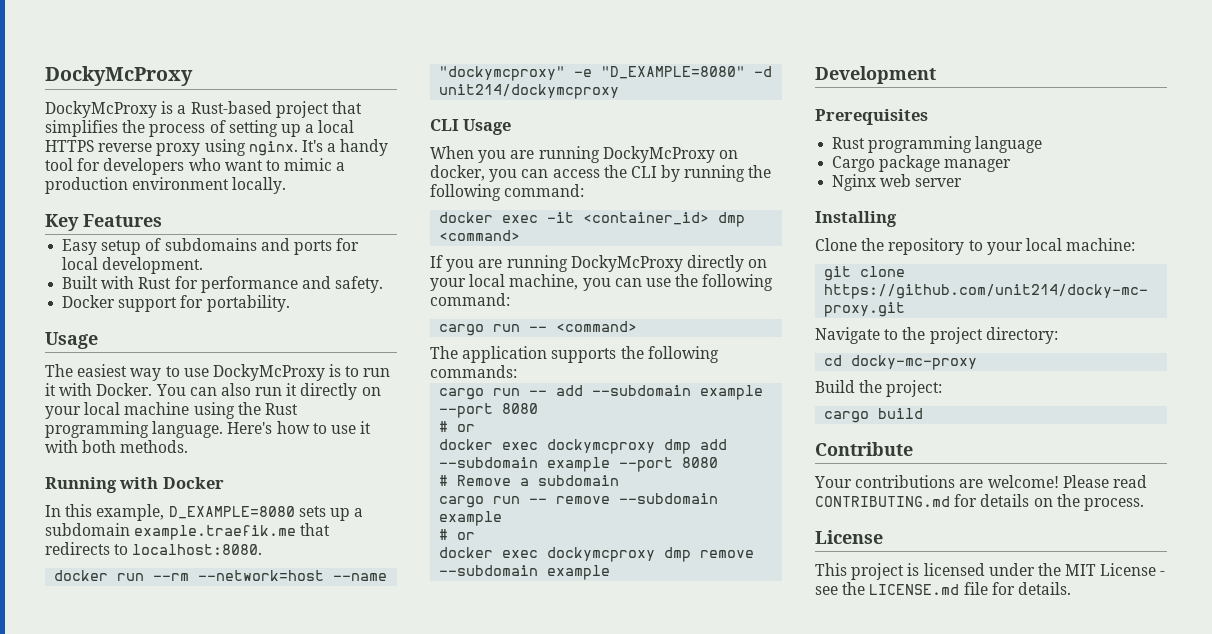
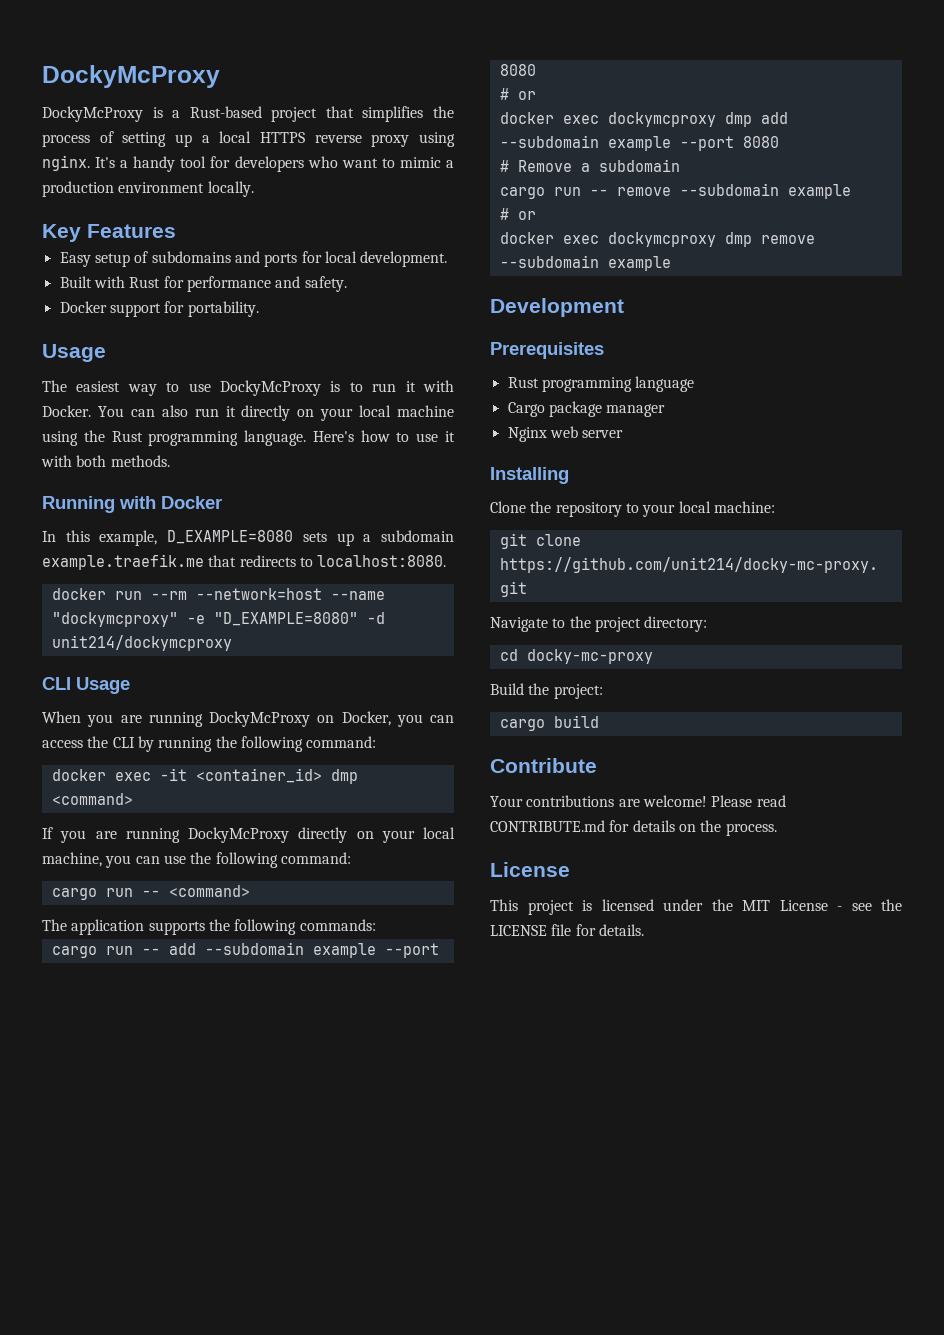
[430,165,485,181] docker, -> [341,711,391,726] Docker,
[815,496,950,507] CONTRIBUTING.md -> [490,820,605,832] CONTRIBUTE.md
[869,584,960,595] LICENSE.md -> [490,925,547,936] LICENSE

